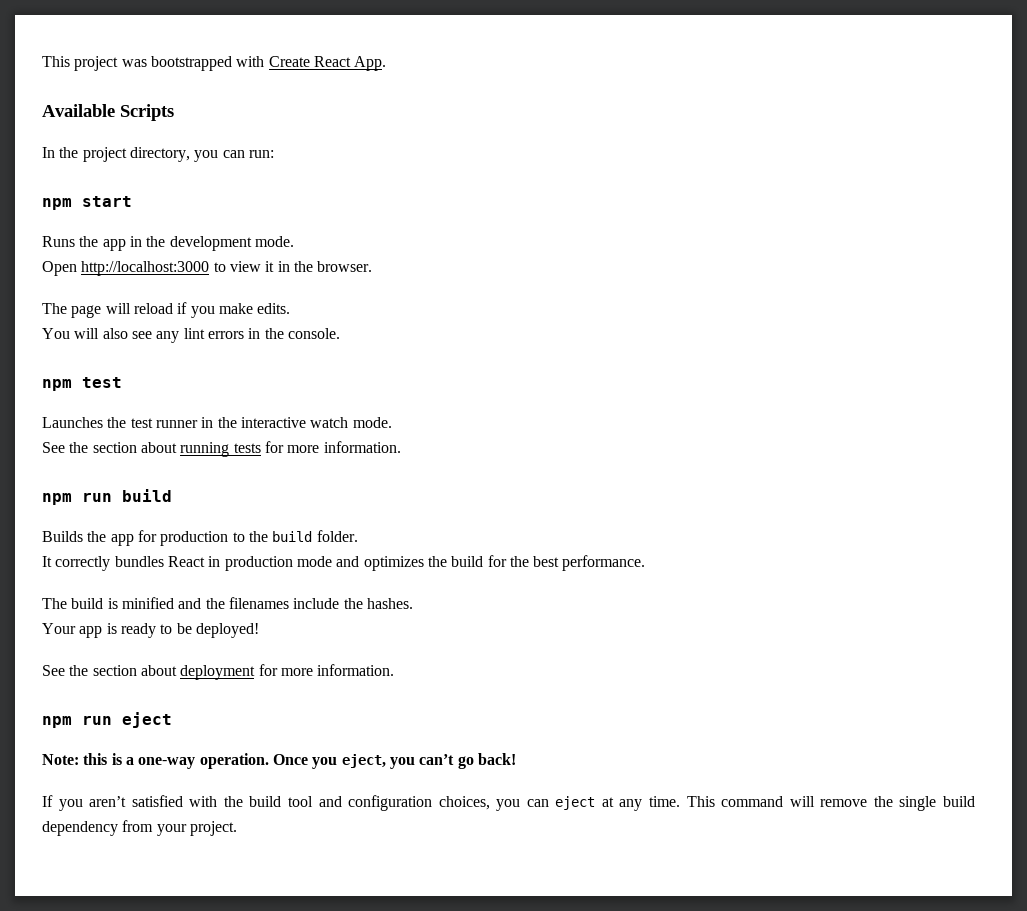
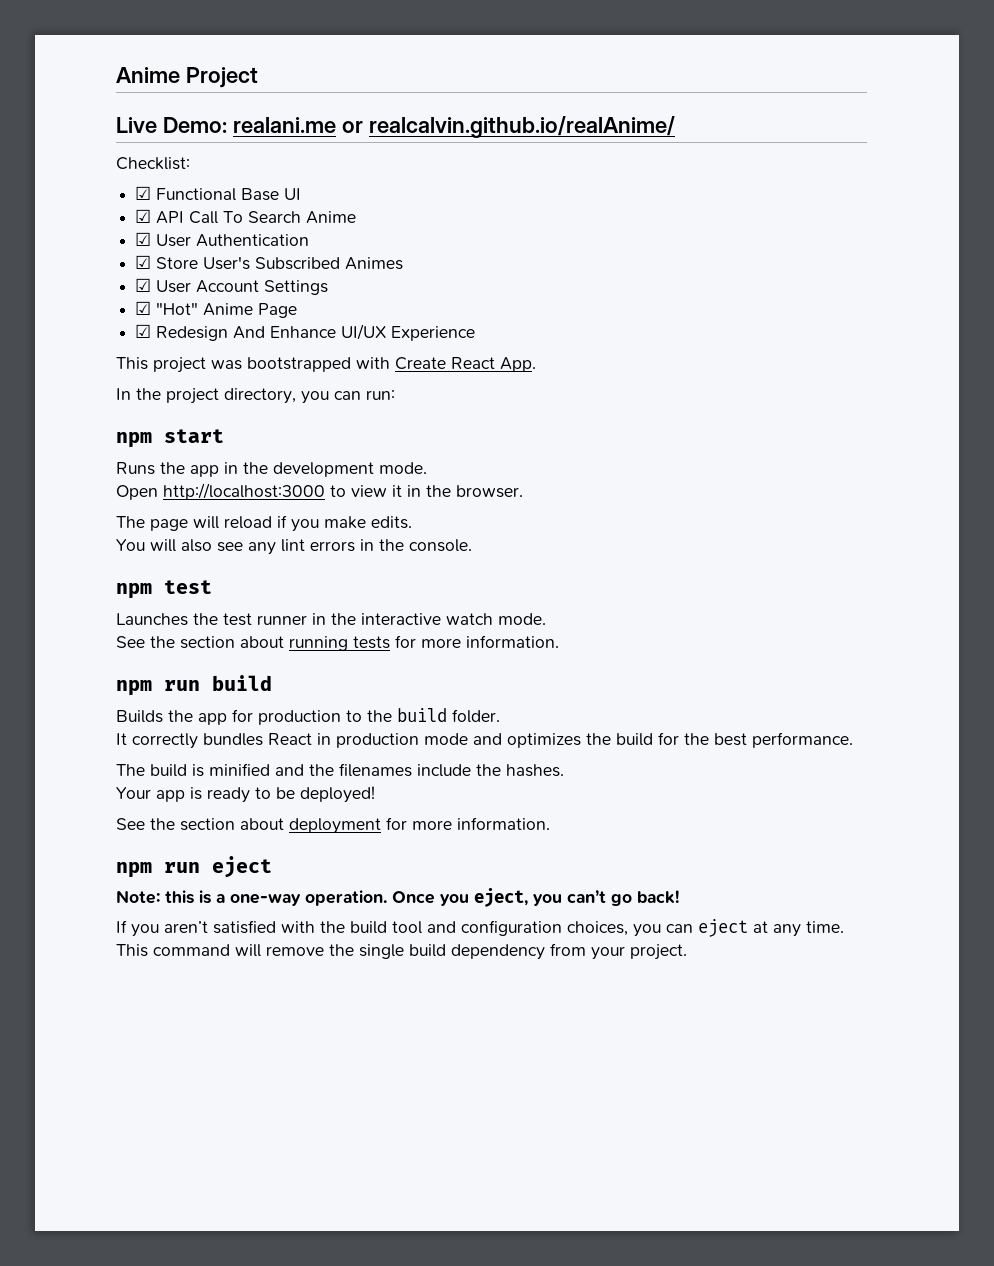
(42, 61) none -> [116,67,258,88] [116,116,675,138] [116,157,190,170] [135,186,302,201] [135,209,357,224] [135,232,310,247] [135,255,404,270] [135,278,329,295] [135,301,298,318] [135,324,476,341] Anime Project // Live Demo: realani.me or realcalvin.github.io/realAnime/ // Checklist: // ☑ Functional Base UI // ☑ API Call To Search Anime // ☑ User Authentication // ☑ Store User's Subscribed Animes // ☑ User Account Settings // ☑ "Hot" Anime Page // ☑ Redesign And Enhance UI/UX Experience //
[42,104,174,121] // Available Scripts -> (536, 364) none

